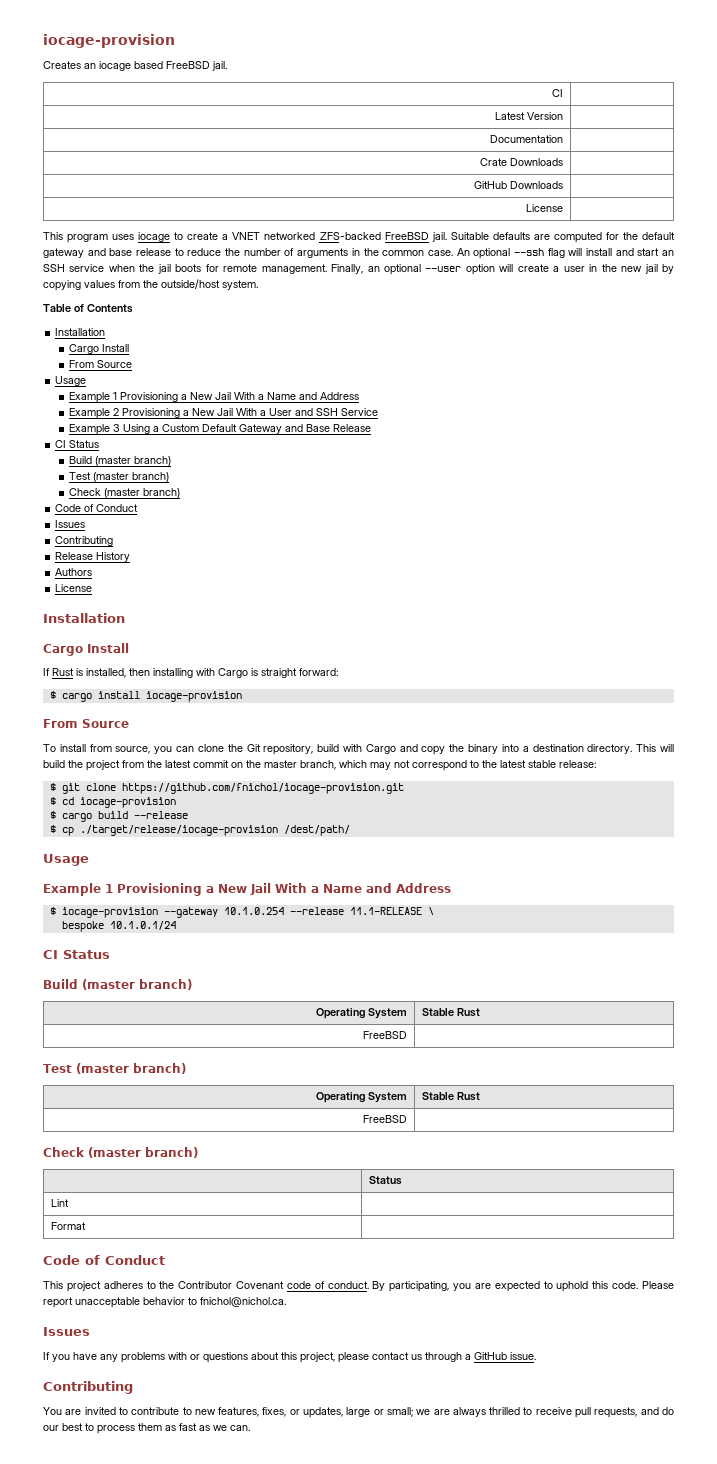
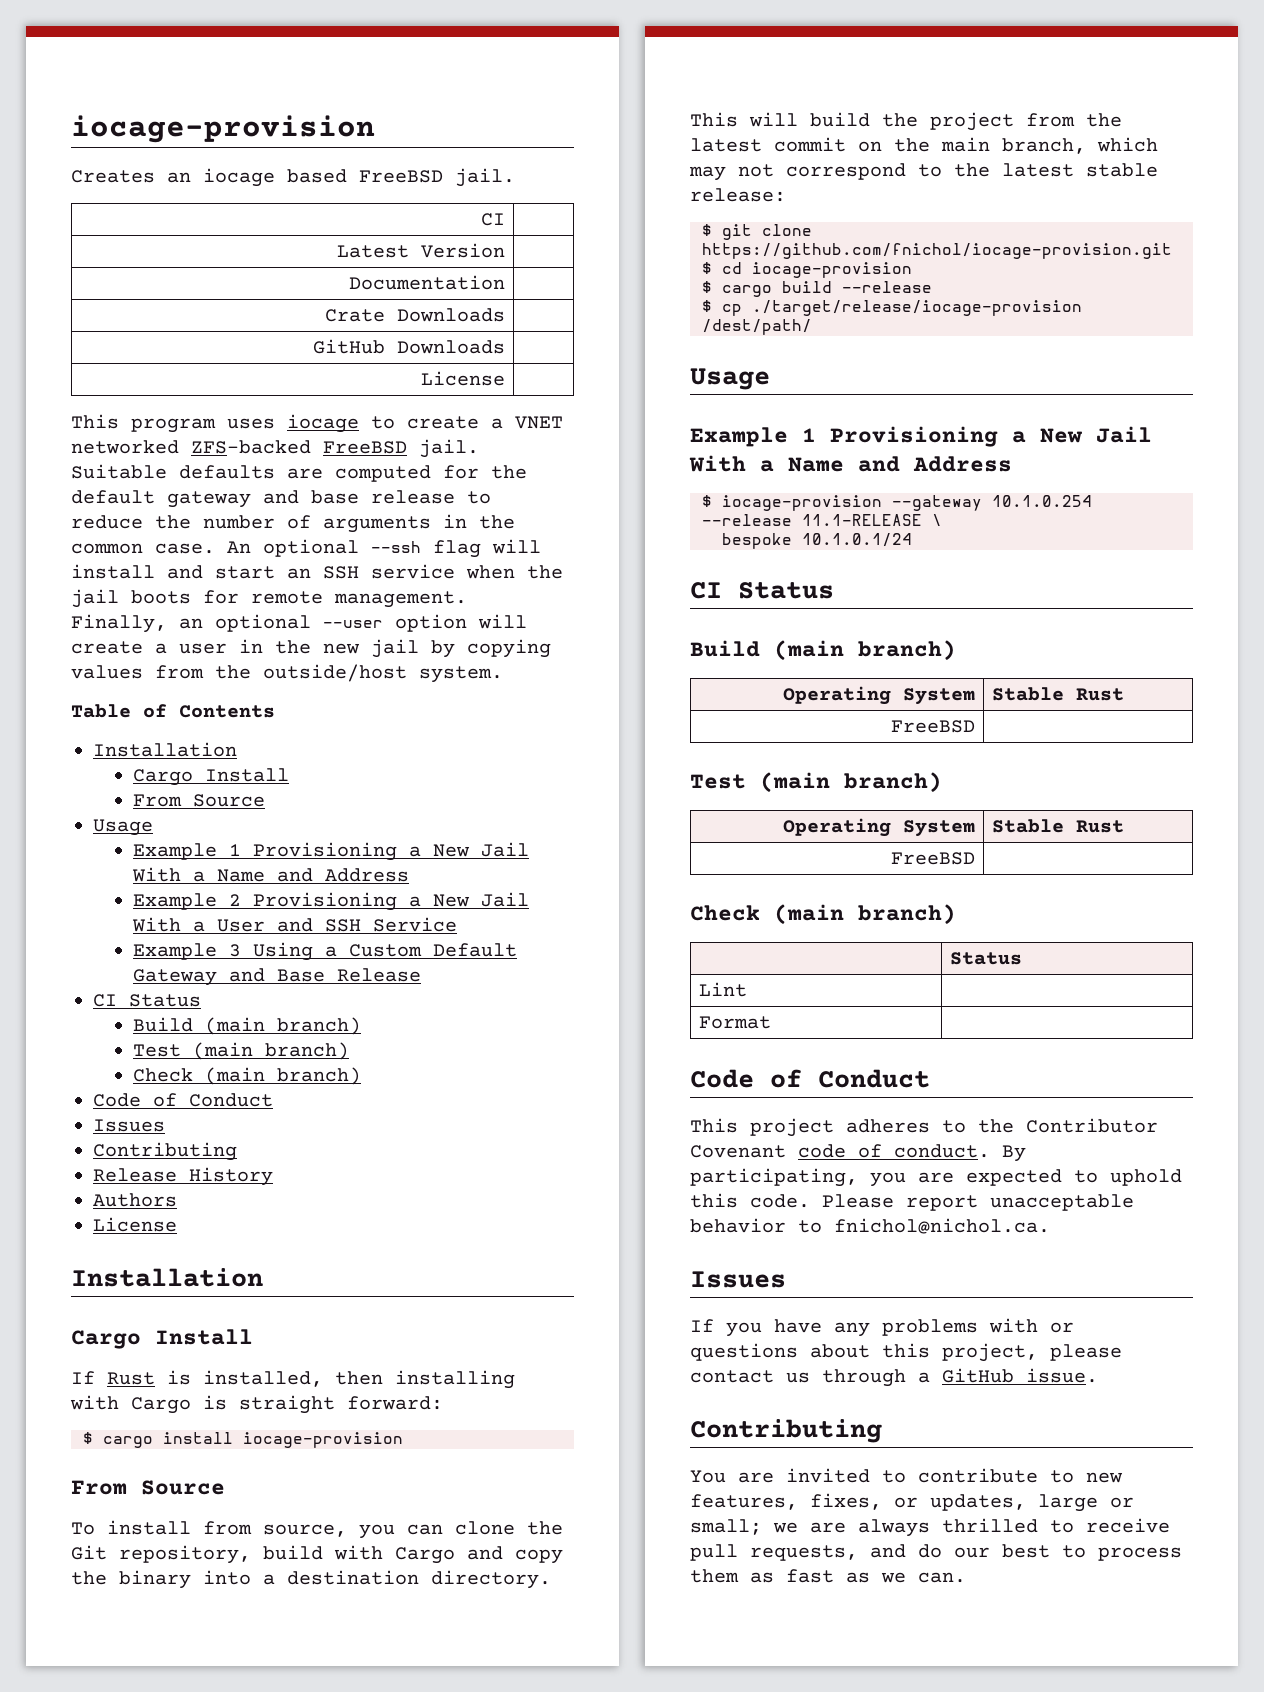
[94,456,131,466] (master -> [204,1017,265,1035] (main
[92,472,129,482] (master -> [192,1042,253,1060] (main
[103,488,140,498] (master -> [204,1067,265,1085] (main
[264,760,297,768] master -> [941,137,990,152] main
[82,979,135,990] (master -> [774,640,844,661] (main
[75,1063,129,1074] (master -> [760,772,830,793] (main
[88,1147,141,1158] (master -> [774,904,844,925] (main

